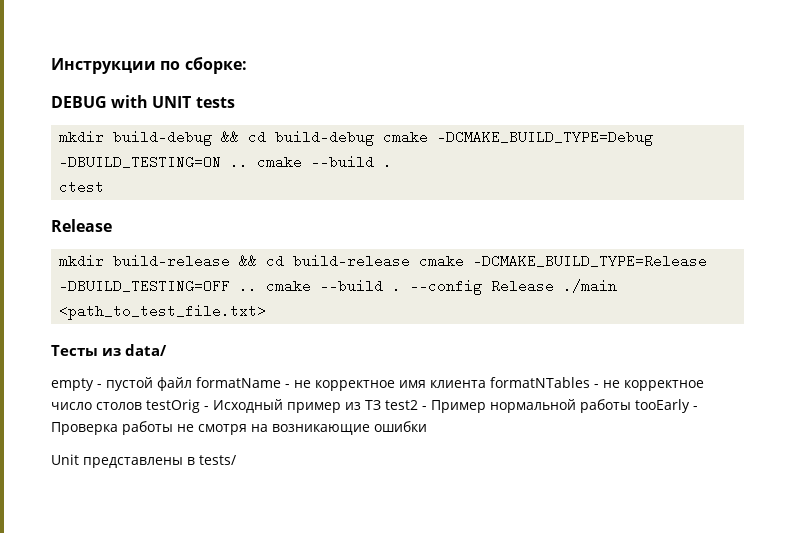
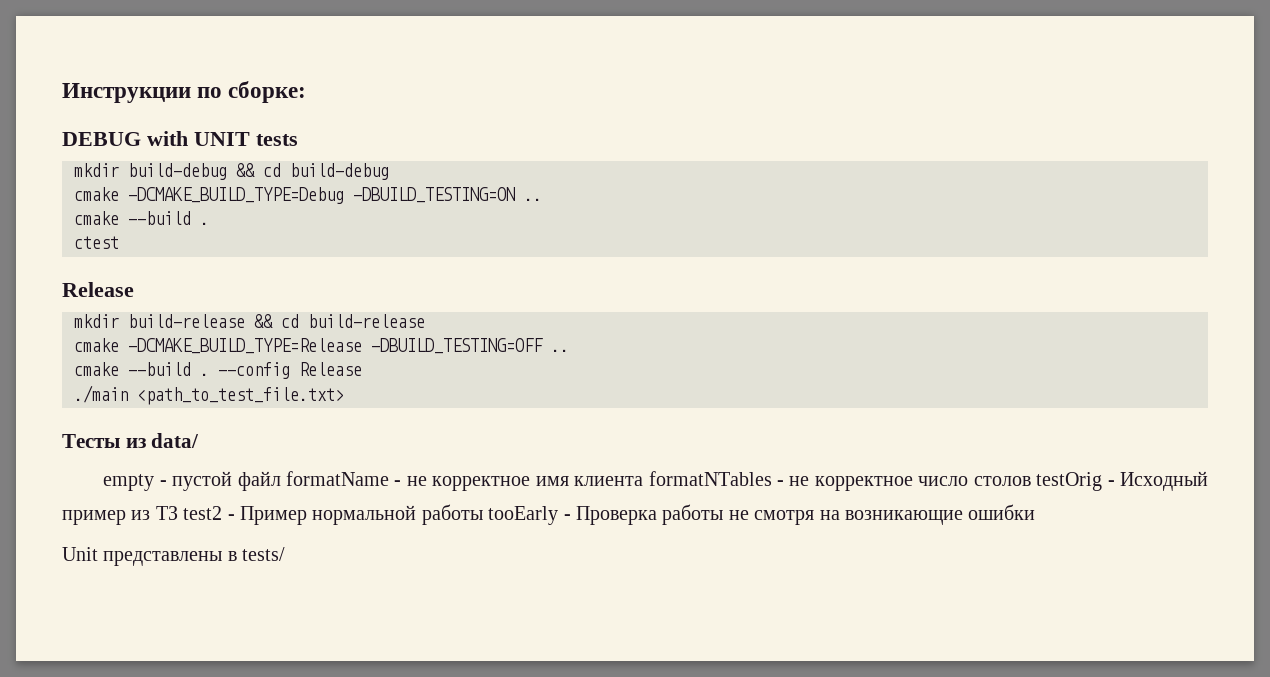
(375, 138) none -> (389, 171) //
(249, 162) none -> (542, 199) //
(411, 261) none -> (425, 321) //
(258, 286) none -> (569, 350) //
(555, 286) none -> (362, 369) //

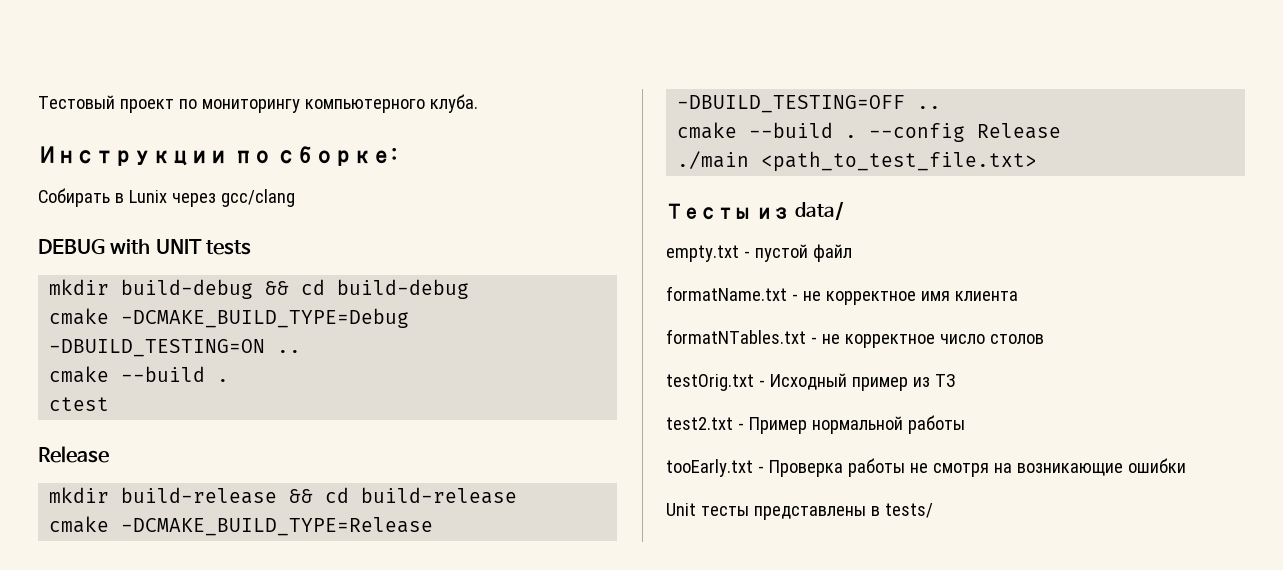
[62,81,307,103] Инструкции по сборке: -> [38,94,478,113] [38,146,398,166] [38,188,295,207] Тестовый проект по мониторингу компьютерного клуба. // Инструкции по сборке: // Собирать в Lunix через gcc/clang
[103,474,155,491] empty -> [666,245,739,262] empty.txt
[285,471,389,486] formatName -> [666,286,787,301] // formatName.txt
[648,471,772,486] formatNTables -> [666,329,806,344] // formatNTables.txt
[1036,472,1103,491] testOrig -> [666,374,754,391] // testOrig.txt
[183,506,223,520] test2 -> [666,417,733,430] // test2.txt
[488,506,559,525] tooEarly -> [666,459,753,477] // tooEarly.txt
(98, 554) none -> [700,506,749,516] тесты

